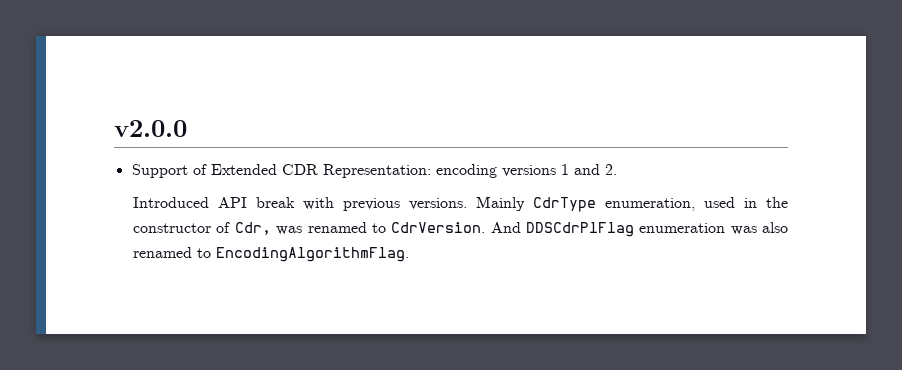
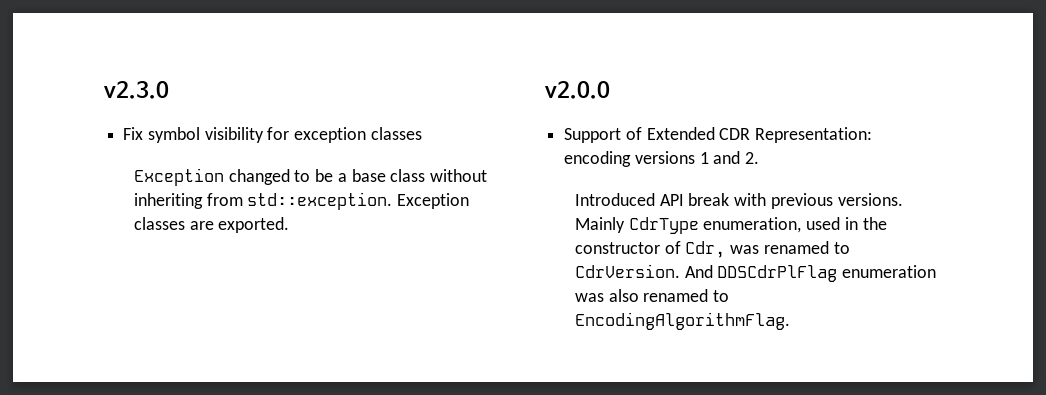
(114, 128) none -> [103,81,169,99] [123,127,422,143] [133,168,488,186] [133,192,470,210] [133,217,290,233] v2.3.0 // Fix symbol visibility for exception classes // Exception changed to be a base class without inheriting from std::exception. Exception classes are exported. //

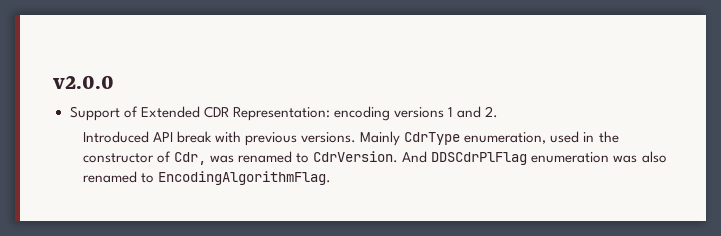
[103,81,169,99] [123,127,422,143] [133,168,488,186] [133,192,470,210] [133,217,290,233] v2.3.0 // Fix symbol visibility for exception classes // Exception changed to be a base class without inheriting from std::exception. Exception classes are exported. // -> (53, 82) none

